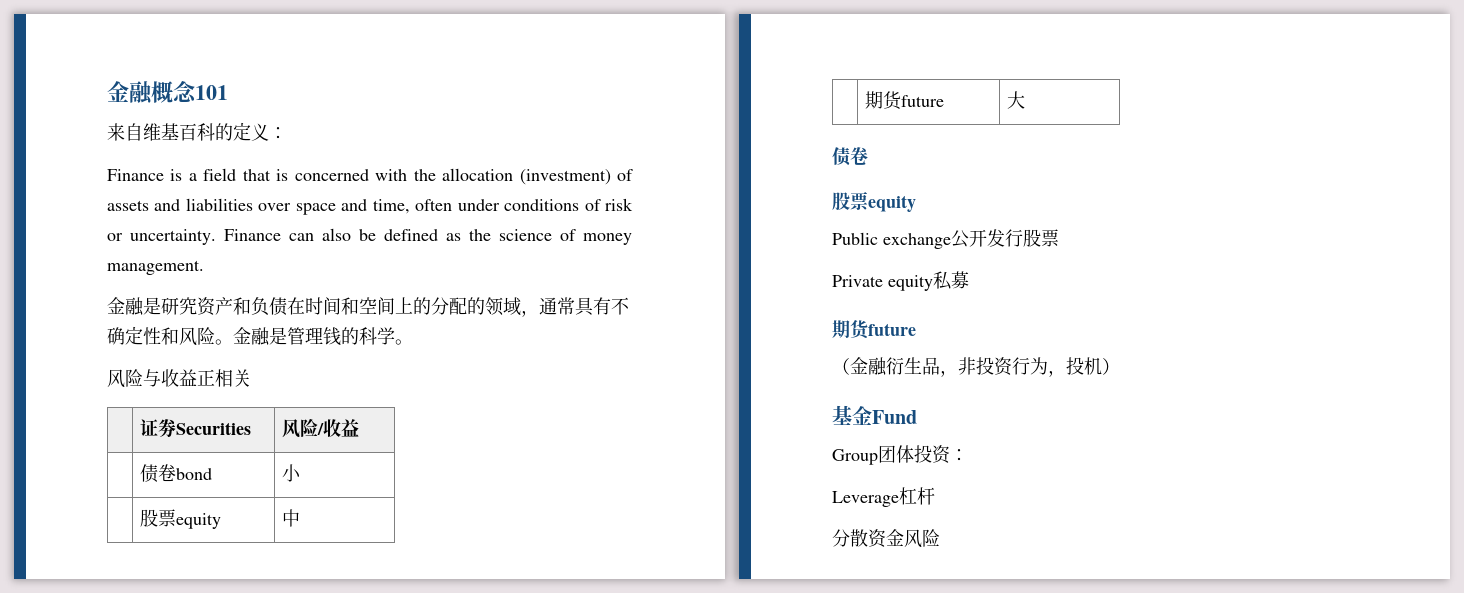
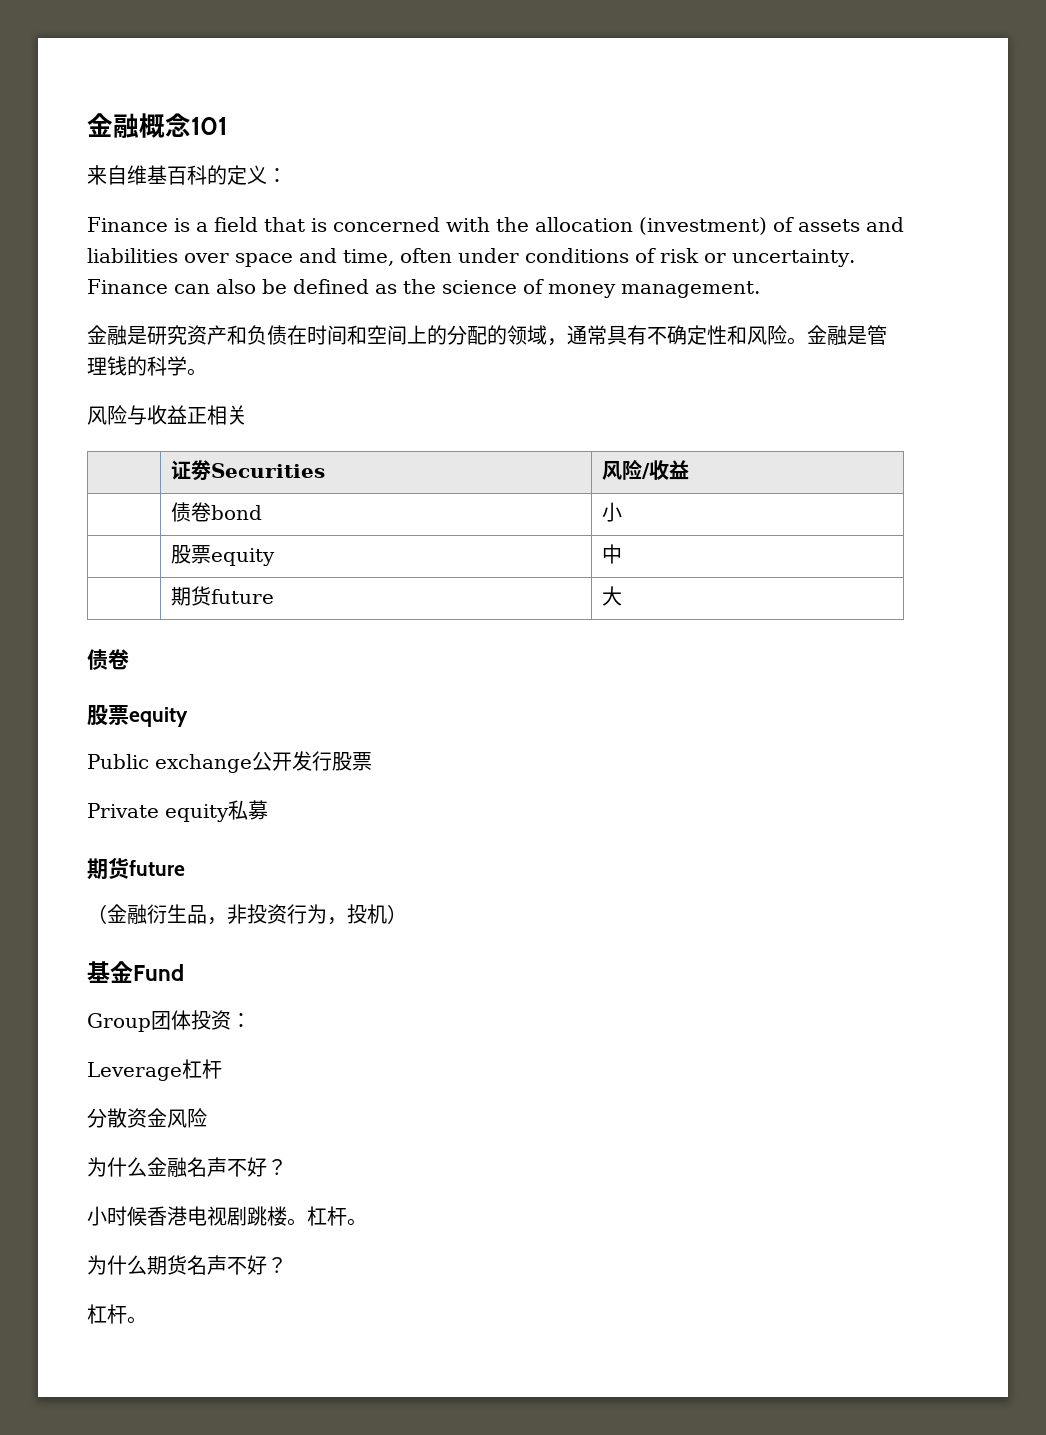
(940, 538) none -> [87,1157,287,1177] [87,1206,367,1226] [87,1255,287,1275] [87,1304,147,1324] // 为什么金融名声不好？ // 小时候香港电视剧跳楼。杠杆。 // 为什么期货名声不好？ // 杠杆。

